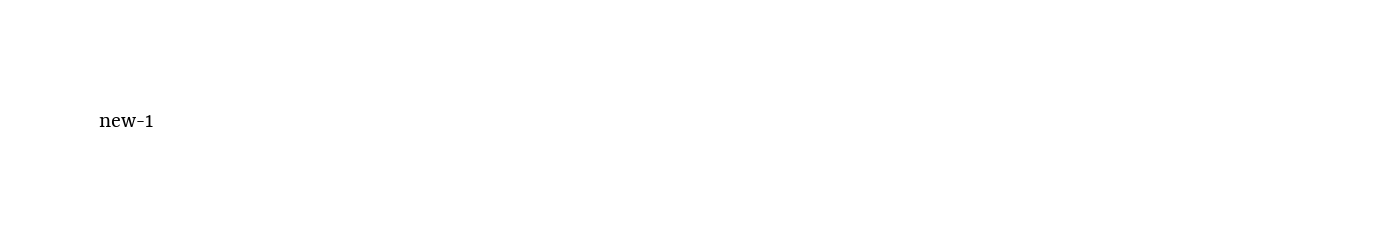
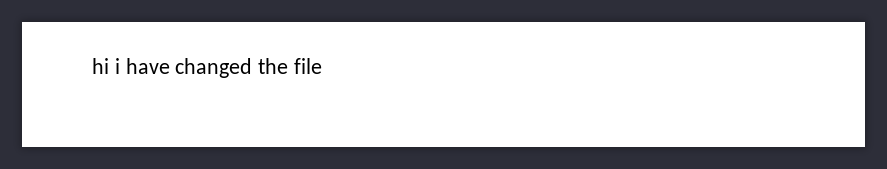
[99,115,153,127] new-1 -> [92,58,323,78] hi i have changed the file

